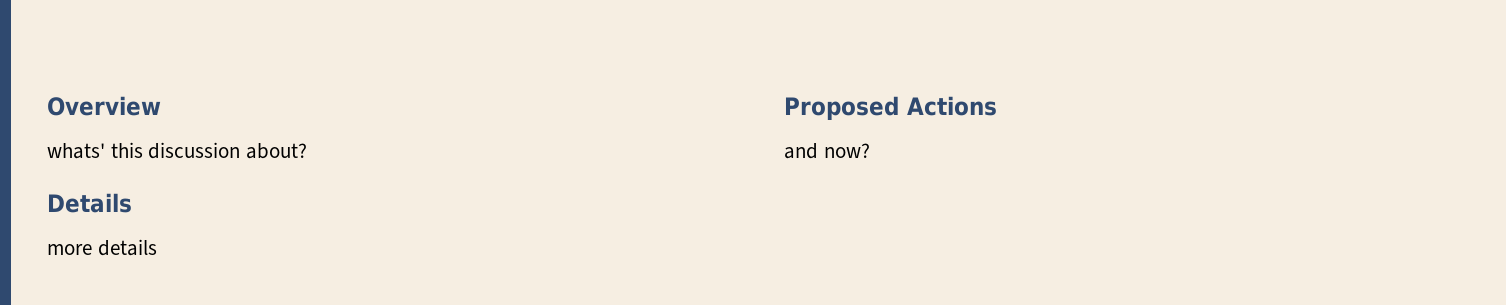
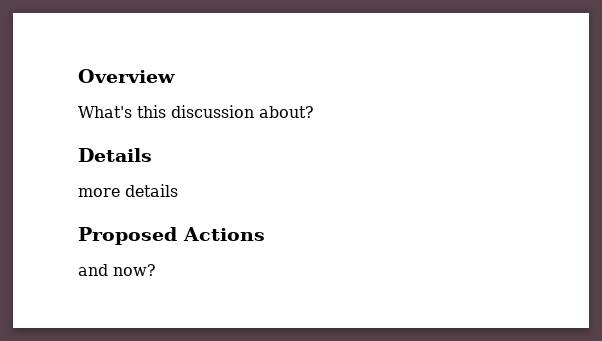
[47,143,105,159] whats' -> [78,106,132,118] What's

